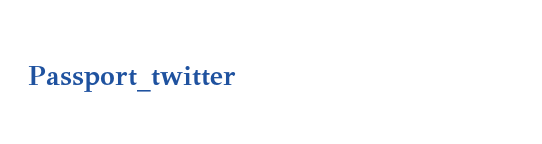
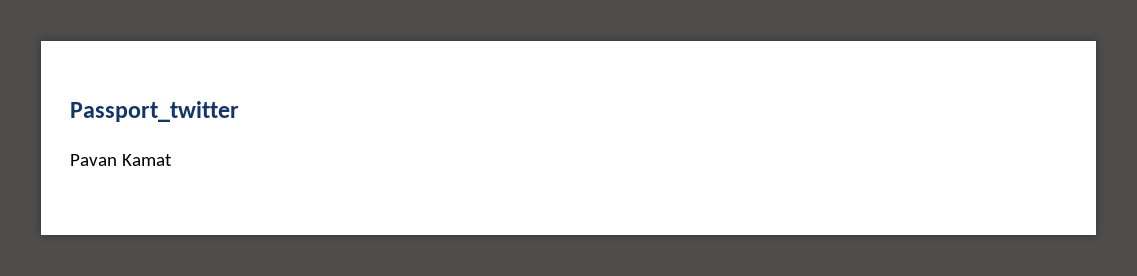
(236, 79) none -> [70,154,172,166] // Pavan Kamat

